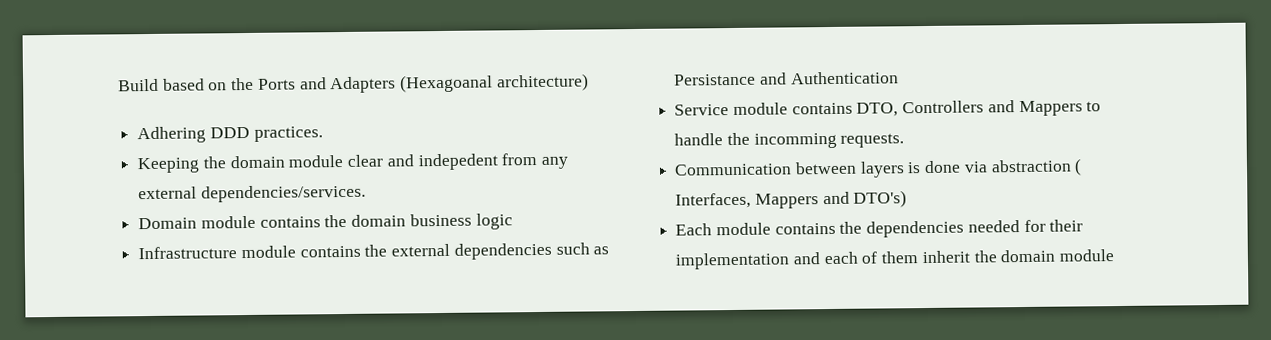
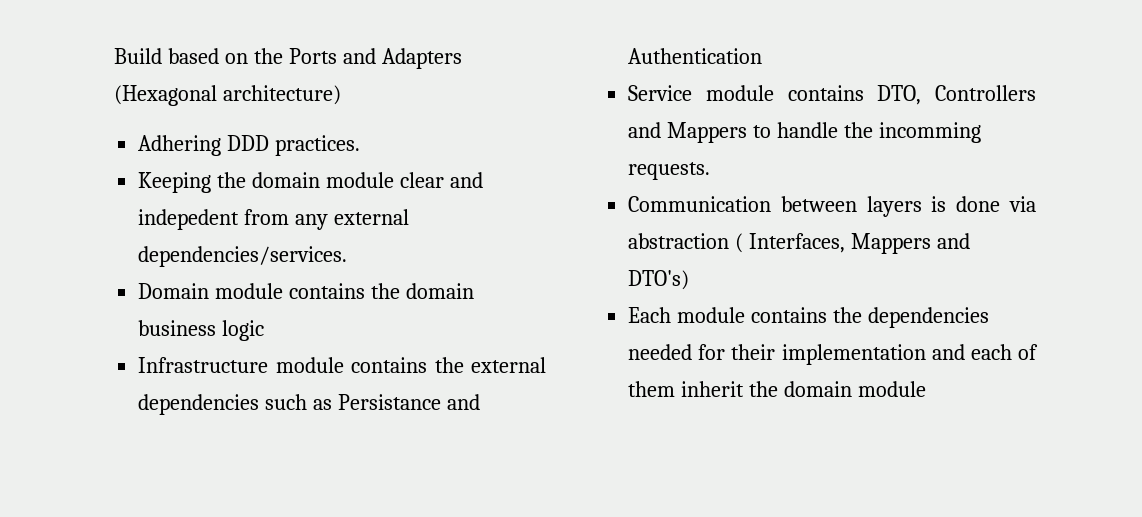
[400,74,494,93] (Hexagoanal -> [114,85,217,106] (Hexagonal

